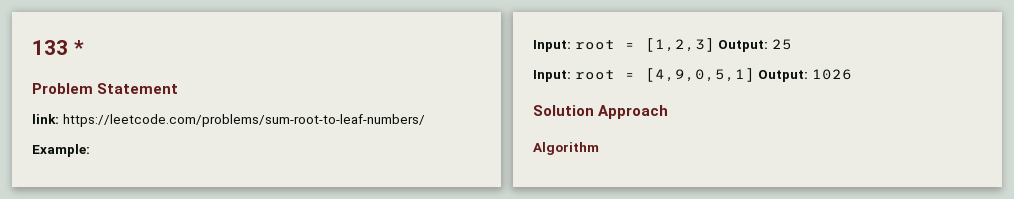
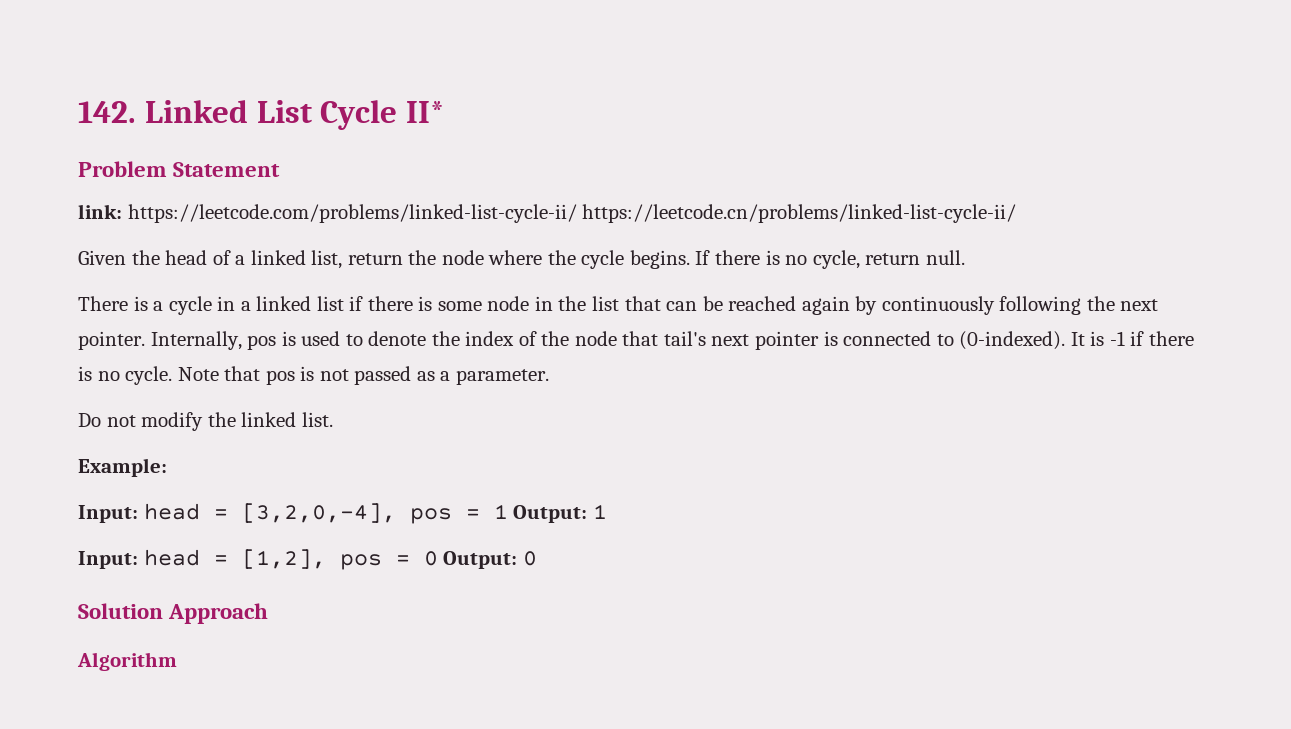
[32,40,84,55] [32,83,179,94] [32,114,425,127] [32,144,90,157] [533,38,792,52] [533,68,852,82] 133 * // Problem Statement // link: https://leetcode.com/problems/sum-root-to-leaf-numbers/ // Example: // Input: root = [1,2,3] Output: 25 // Input: root = [4,9,0,5,1] Output: 1026 -> [78,100,446,130] [78,161,281,177] [78,204,1017,223] [78,250,965,269] [78,296,1159,315] [78,331,1194,350] [78,366,549,385] [78,412,333,431] [78,458,167,477] [78,503,607,524] [78,549,537,570] 142. Linked List Cycle II* // Problem Statement // link: https://leetcode.com/problems/linked-list-cycle-ii/ https://leetcode.cn/problems/linked-list-cycle-ii/ // Given the head of a linked list, return the node where the cycle begins. If there is no cycle, return null. // There is a cycle in a linked list if there is some node in the list that can be reached again by continuously following the next pointer. Internally, pos is used to denote the index of the node that tail's next pointer is connected to (0-indexed). It is -1 if there is no cycle. Note that pos is not passed as a parameter. // Do not modify the linked list. // Example: // Input: head = [3,2,0,-4], pos = 1 Output: 1 // Input: head = [1,2], pos = 0 Output: 0

